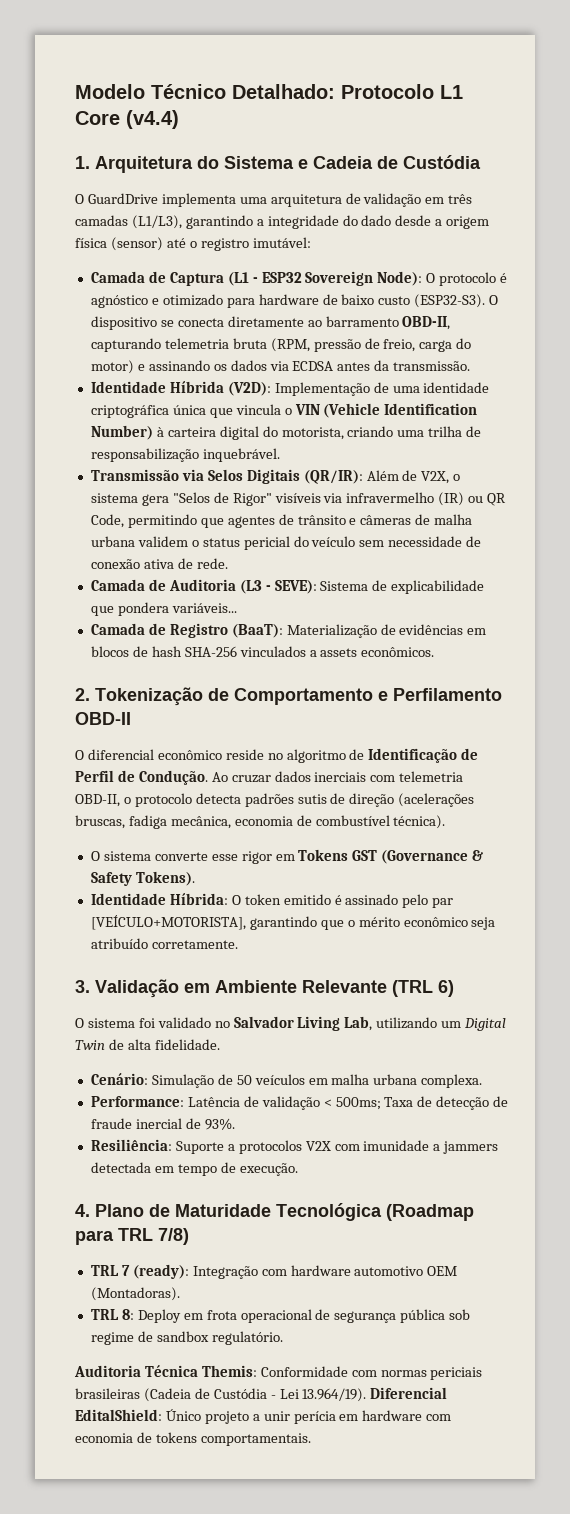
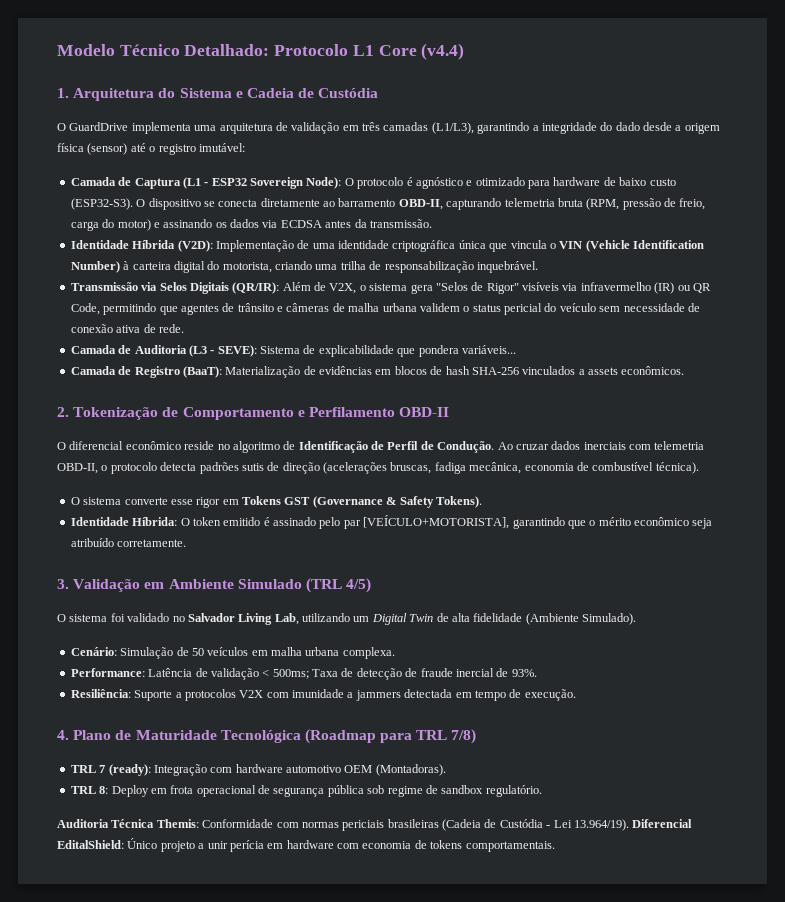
[302,980,454,997] Relevante (TRL 6) -> [237,578,372,593] Simulado (TRL 4/5)
[154,1039,220,1050] fidelidade. -> [473,613,636,625] fidelidade (Ambiente Simulado).

